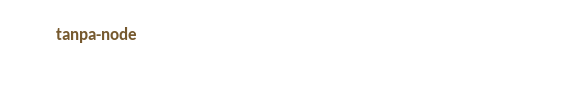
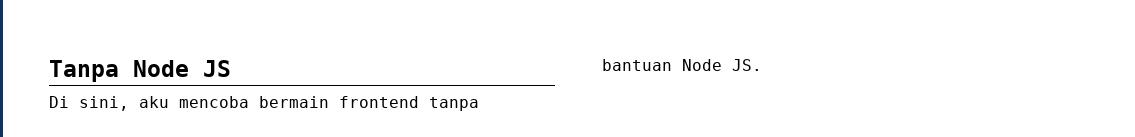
[56,27,137,43] tanpa-node -> [49,60,231,82] [49,96,479,111] [602,59,762,71] Tanpa Node JS // Di sini, aku mencoba bermain frontend tanpa bantuan Node JS.

